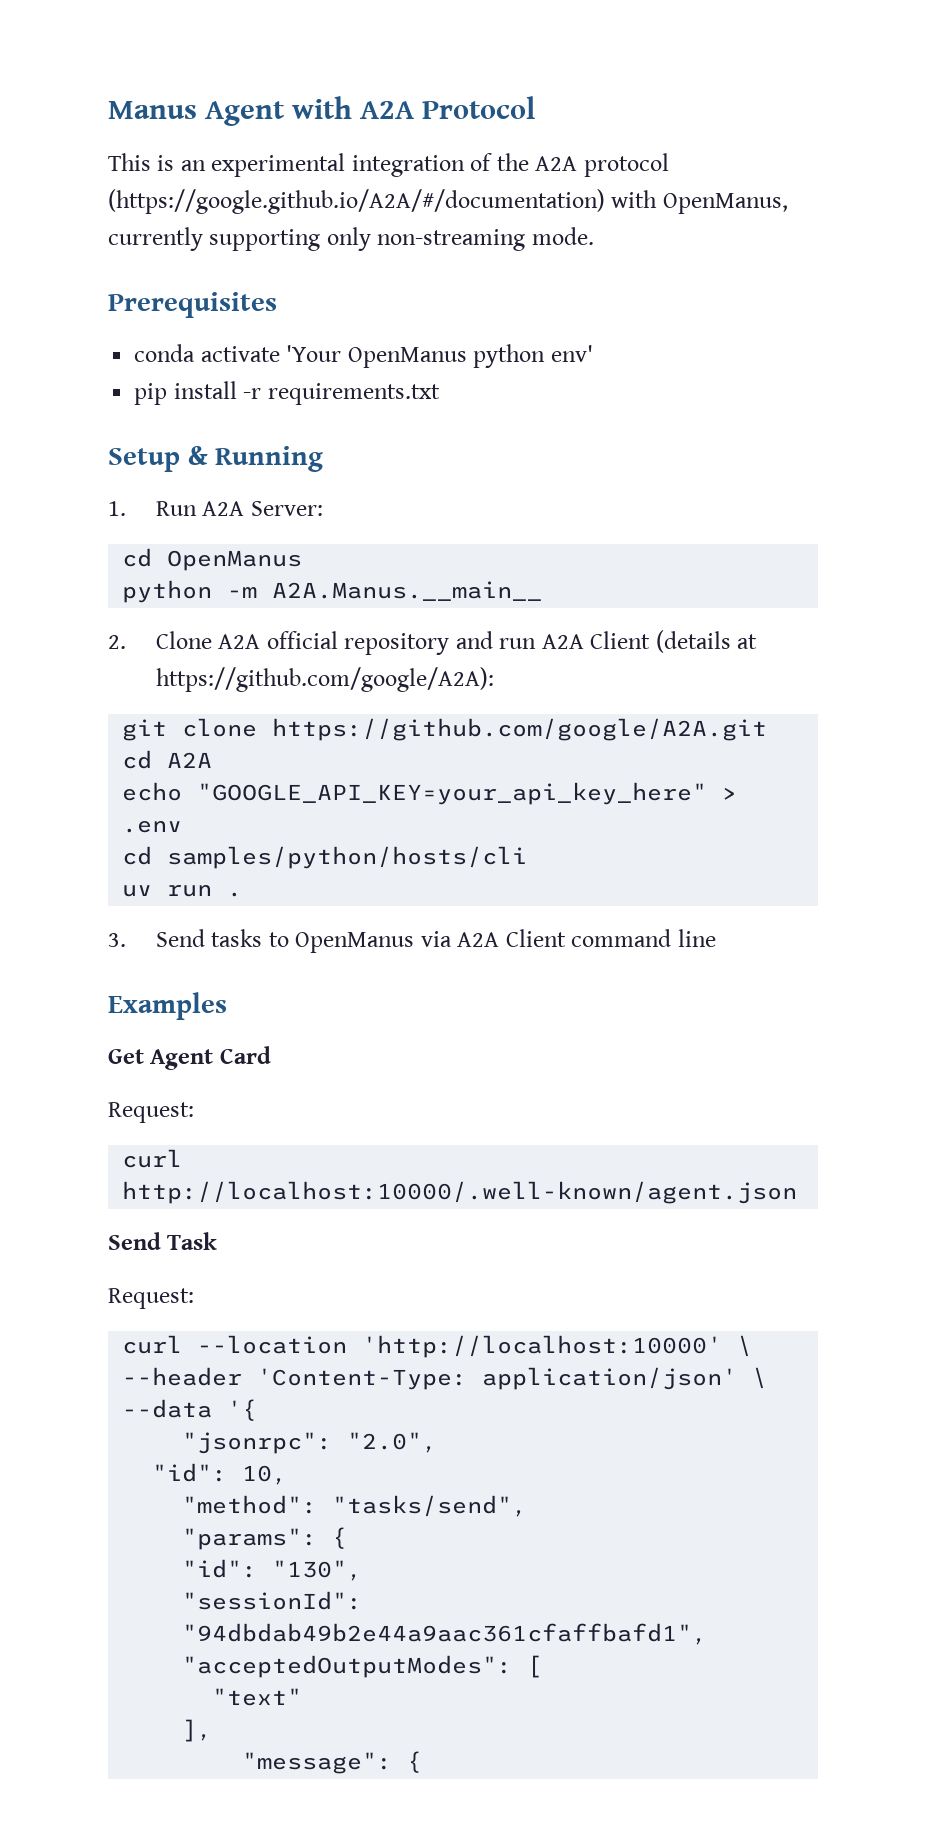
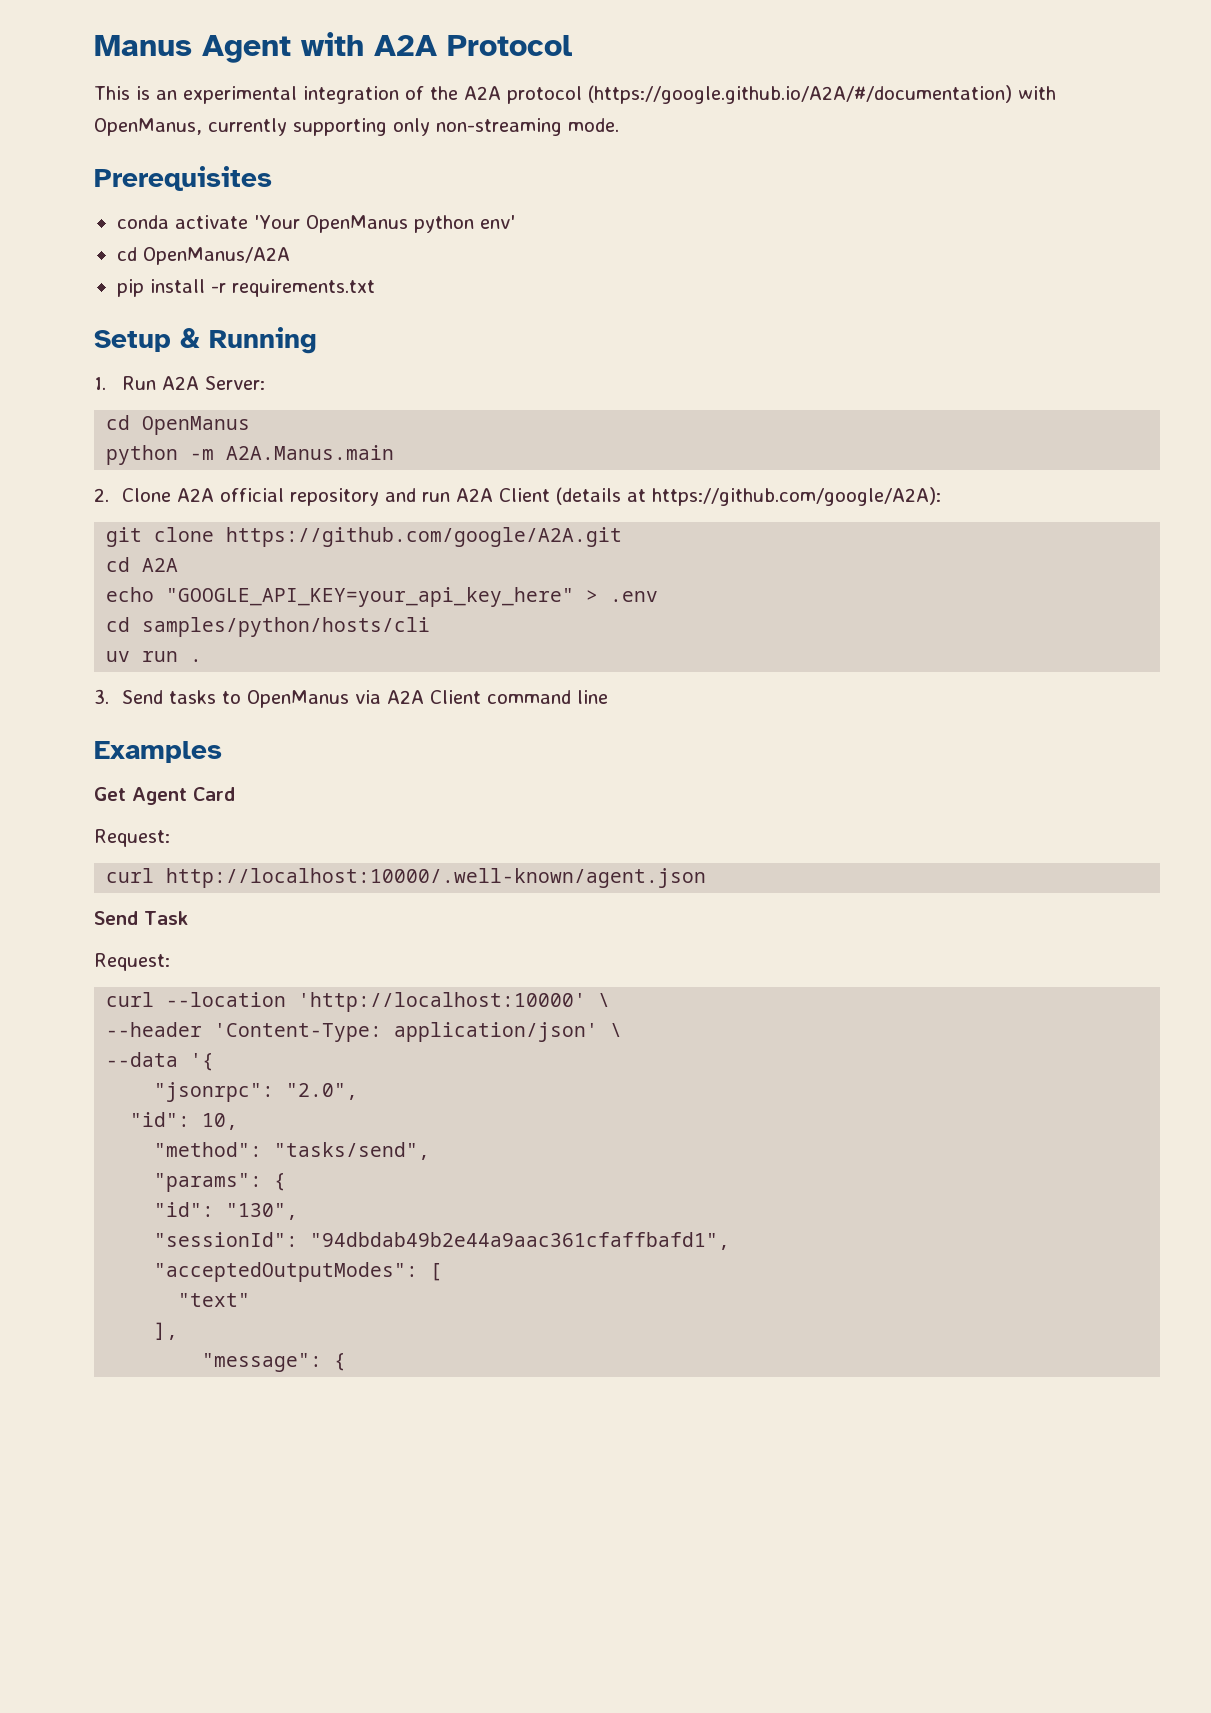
(593, 353) none -> [116,247,290,265] // cd OpenManus/A2A
[272,581,543,601] A2A.Manus.__main__ -> [226,445,395,460] A2A.Manus.main

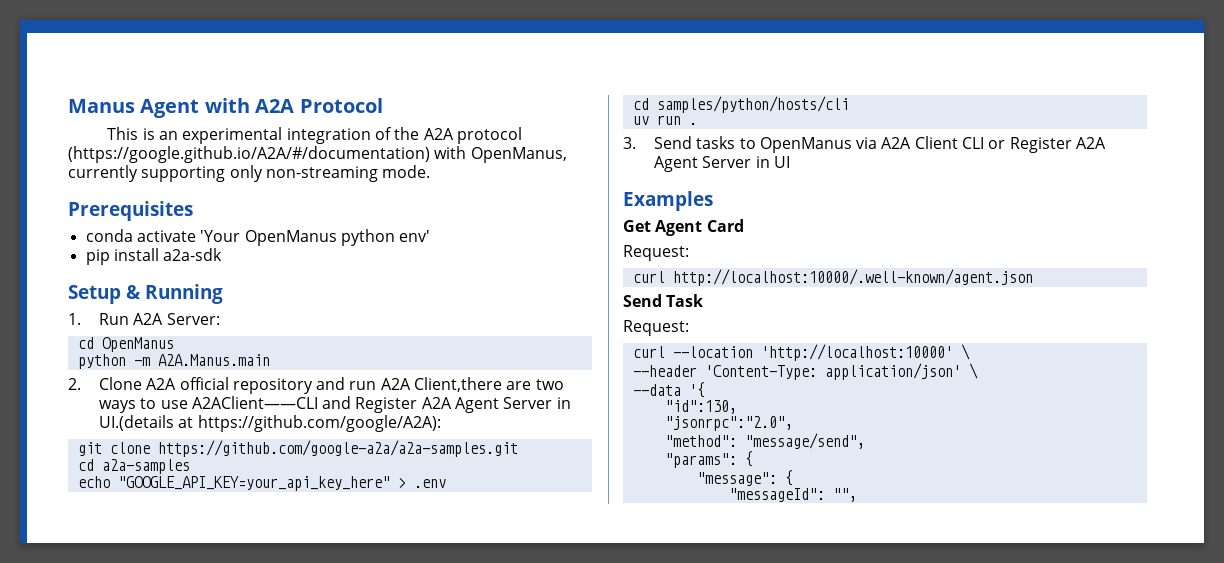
[116,247,290,265] // cd OpenManus/A2A -> (431, 236) none
[210,279,375,297] -r requirements.txt -> [163,248,223,261] a2a-sdk
[499,487,622,505] Client (details -> [414,377,564,392] [98,396,571,413] [98,415,174,431] Client,there are two ways to use A2AClient——CLI and Register A2A Agent Server in UI.(details
[226,527,623,547] [106,557,179,572] https://github.com/google/A2A.git // cd A2A -> [157,440,518,457] [77,459,190,474] https://github.com/google-a2a/a2a-samples.git // cd a2a-samples
[487,690,609,704] command line -> [962,137,1107,153] [653,156,790,172] CLI or Register A2A Agent Server in UI
[154,1082,359,1102] [130,1112,239,1130] "jsonrpc": "2.0", // "id": 10, -> [664,400,737,414] [664,416,793,431] "id":130, // "jsonrpc":"2.0",
[274,1142,431,1160] "tasks/send", -> [744,433,865,449] "message/send",
[154,1202,299,1220] [154,1232,731,1250] [154,1262,443,1282] [178,1293,251,1307] [154,1322,179,1340] // "id": "130", // "sessionId": "94dbdab49b2e44a9aac361cfaffbafd1", // "acceptedOutputModes": [ // "text" // ], -> (753, 459) none
(347, 1362) none -> [728,488,857,502] // "messageId": "",

